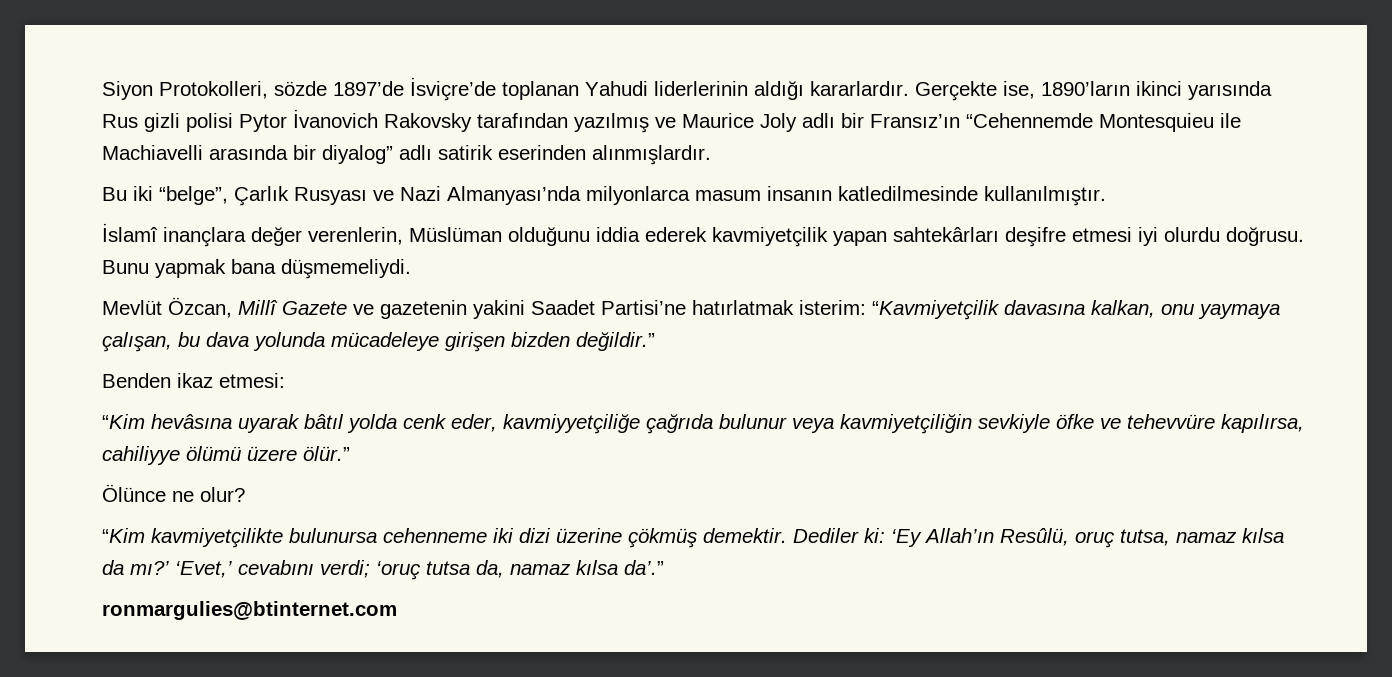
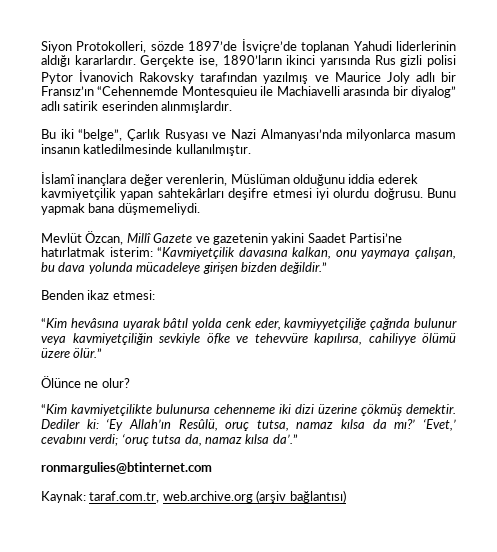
(397, 610) none -> [41,490,346,503] // Kaynak: taraf.com.tr, web.archive.org (arşiv bağlantısı)

